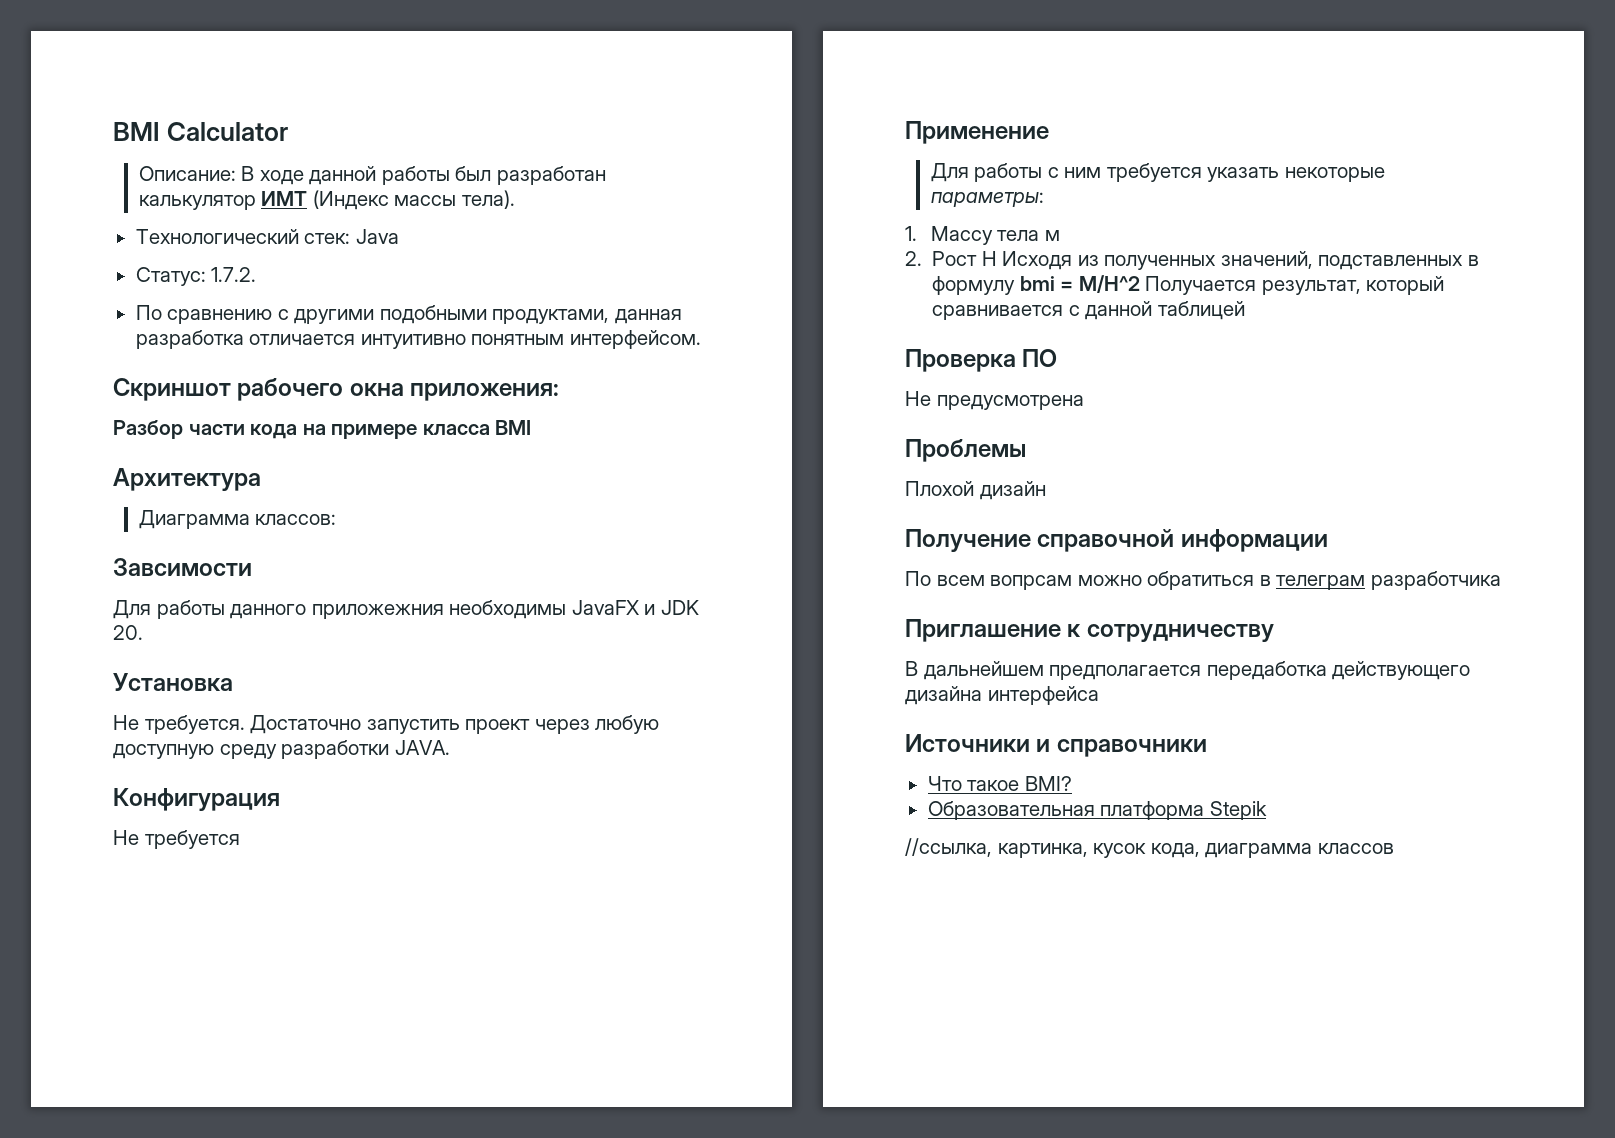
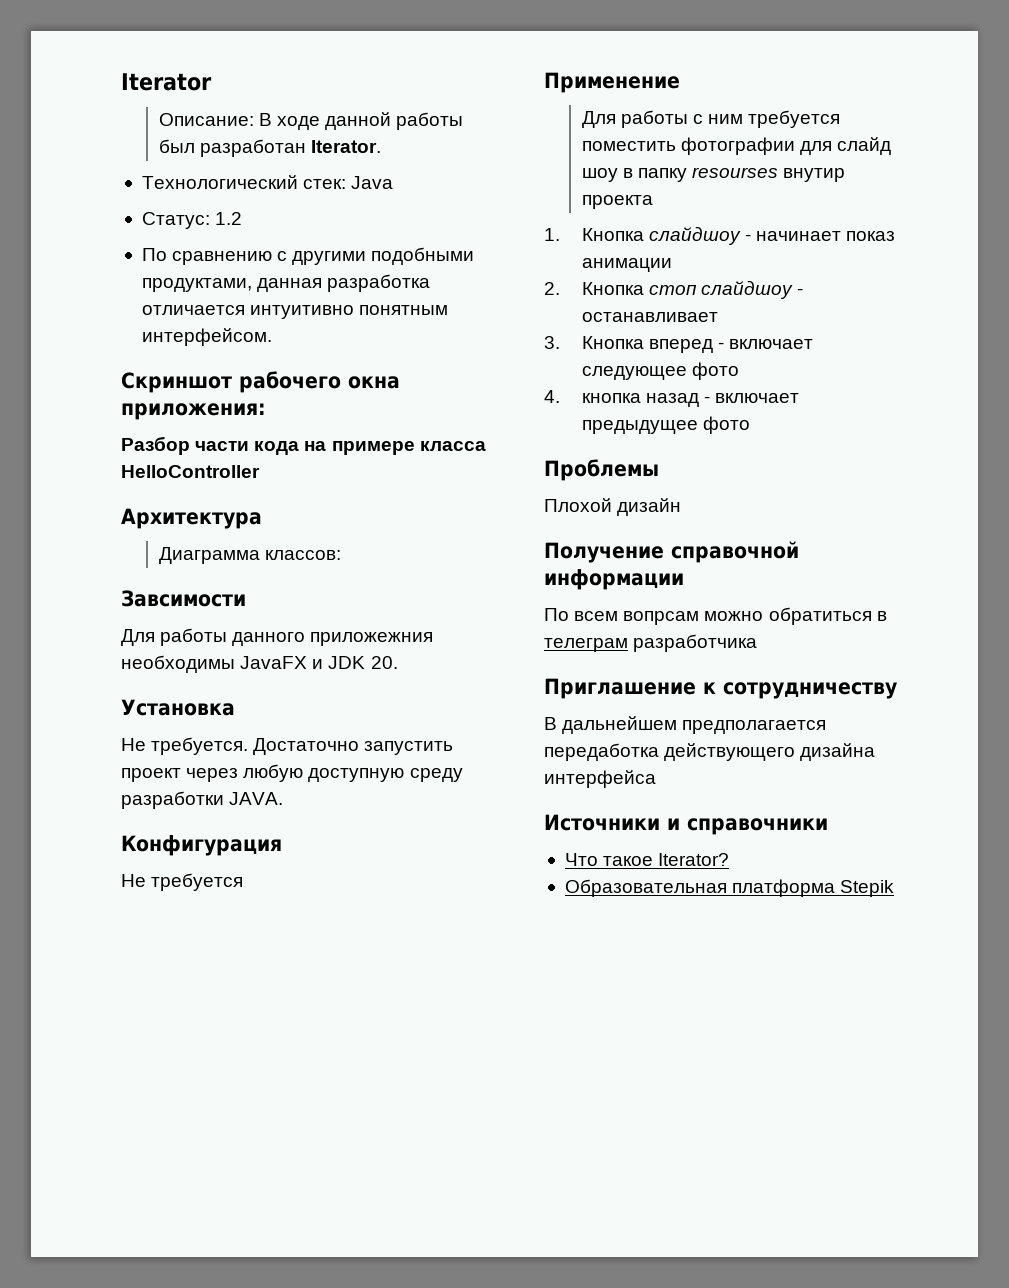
[113,122,289,141] BMI Calculator -> [121,73,212,91] Iterator
[138,190,515,210] калькулятор ИМТ (Индекс массы тела). -> [311,140,382,153] Iterator.
[211,267,257,282] 1.7.2. -> [215,212,243,225] 1.2
[495,420,532,435] BMI -> [121,465,260,478] HelloController
[1207,167,1385,182] [930,192,1044,207] [905,226,1060,245] [905,251,1479,270] [932,275,1445,295] [932,301,1245,320] [905,349,1058,372] [905,391,1084,410] указать некоторые параметры: // 1. Массу тела м // 2. Рост H Исходя из полученных значений, подставленных в формулу bmi = M/H^2 Получается результат, который сравнивается с данной таблицей // Проверка ПО // Не предусмотрена -> [581,137,892,155] [581,167,846,182] [581,195,653,209] [544,226,896,245] [581,258,672,272] [544,280,804,299] [581,312,718,322] [544,336,814,353] [581,362,740,380] [544,390,800,407] [581,416,751,434] поместить фотографии для слайд шоу в папку resourses внутир проекта // 1. Кнопка слайдшоу - начинает показ анимации // 2. Кнопка стоп слайдшоу - останавливает // 3. Кнопка вперед - включает следующее фото // 4. кнопка назад - включает предыдущее фото
[1024,776,1072,791] BMI? -> [658,853,730,866] Iterator?
[905,838,1394,858] // //ссылка, картинка, кусок кода, диаграмма классов -> (895, 888) none

